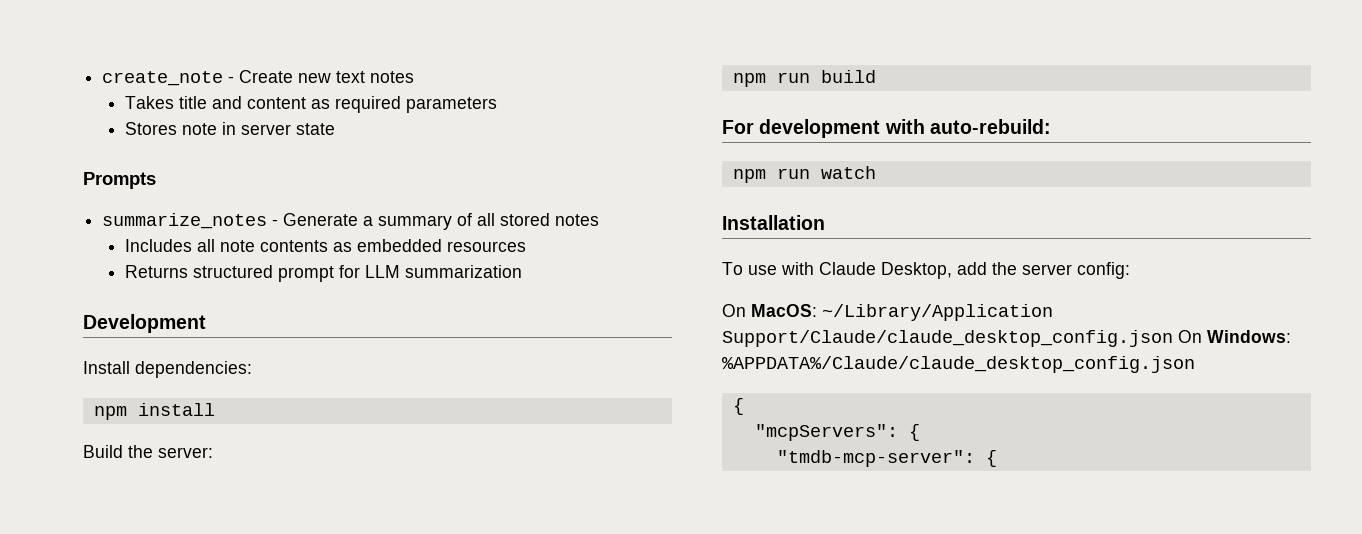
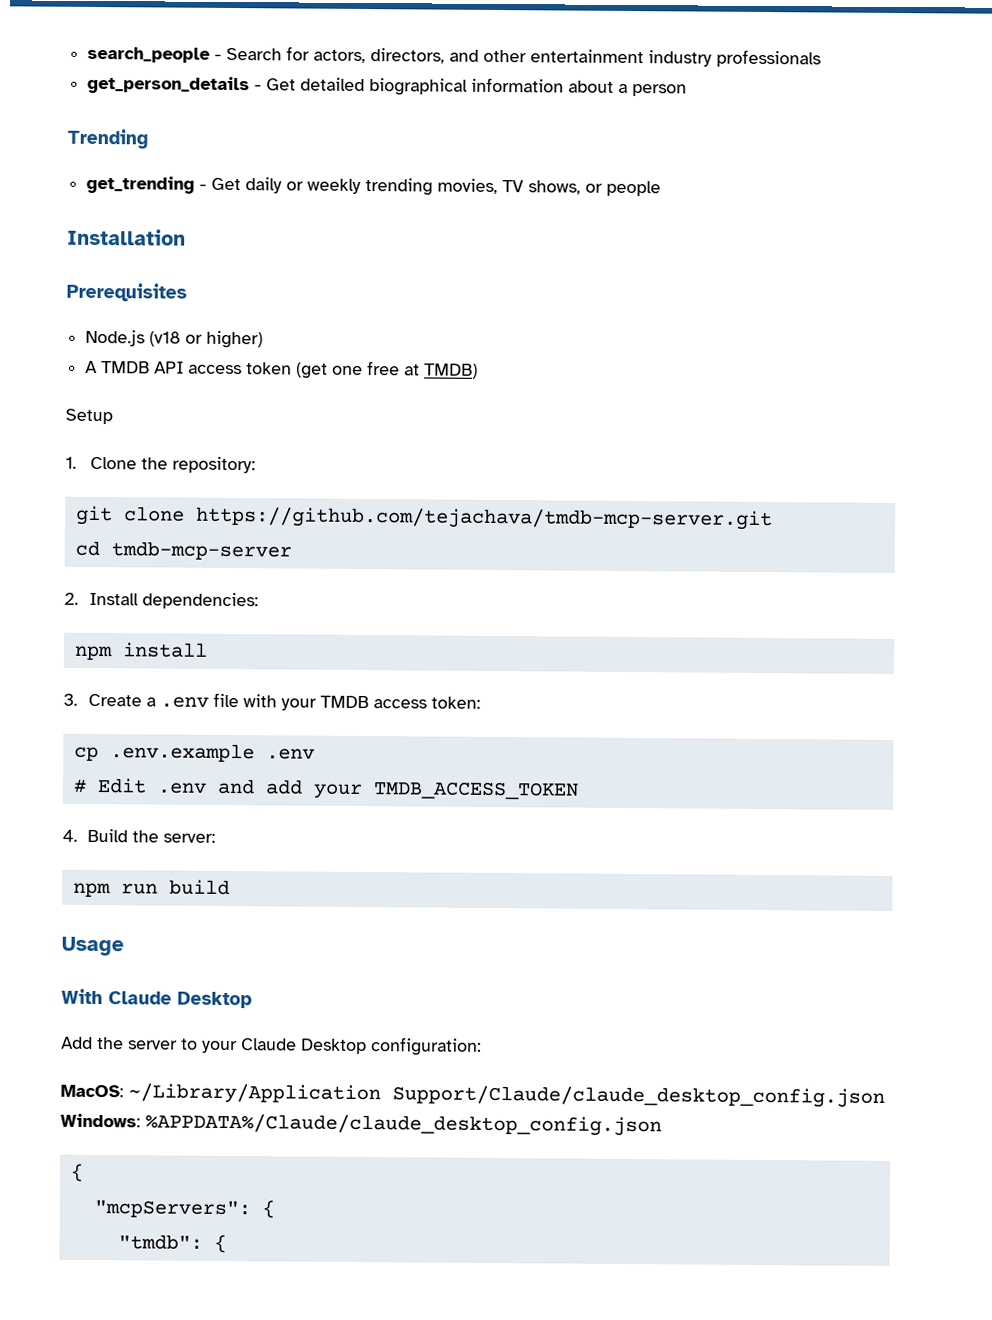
[102,70,415,86] [124,96,497,113] [124,122,335,135] [83,172,156,189] [102,213,600,230] [124,239,526,252] [124,265,522,282] [83,314,206,333] [83,361,252,378] [93,403,215,420] create_note - Create new text notes // Takes title and content as required parameters // Stores note in server state // Prompts // summarize_notes - Generate a summary of all stored notes // Includes all note contents as embedded resources // Returns structured prompt for LLM summarization // Development // Install dependencies: // npm install // -> [87,46,822,68] [87,75,688,97] [67,128,148,150] [86,175,662,197] [67,228,186,246] [66,282,187,302] [85,329,264,349] [85,360,479,379] [65,408,113,425] [65,456,257,474] [75,505,773,531] [74,540,292,561] [64,592,260,610] [73,642,208,661] [63,692,482,711] [73,743,315,763] [72,778,579,800] [62,829,78,842] search_people - Search for actors, directors, and other entertainment industry professionals // get_person_details - Get detailed biographical information about a person // Trending // get_trending - Get daily or weekly trending movies, TV shows, or people // Installation // Prerequisites // Node.js (v18 or higher) // A TMDB API access token (get one free at TMDB) // Setup // 1. Clone the repository: // git clone https://github.com/tejachava/tmdb-mcp-server.git // cd tmdb-mcp-server // 2. Install dependencies: // npm install // 3. Create a .env file with your TMDB access token: // cp .env.example .env // # Edit .env and add your TMDB_ACCESS_TOKEN // 4.
[722,119,1051,138] [732,166,876,183] [722,215,825,230] [722,262,1130,279] [722,304,746,317] For development with auto-rebuild: // npm run watch // Installation // To use with Claude Desktop, add the server config: // On -> [61,936,124,957] [61,988,252,1009] [61,1036,482,1056] Usage // With Claude Desktop // Add the server to your Claude Desktop configuration: //
[1178,330,1202,343] On -> (885, 1096) none
[776,450,975,467] "tmdb-mcp-server": -> [117,1234,203,1250] "tmdb":

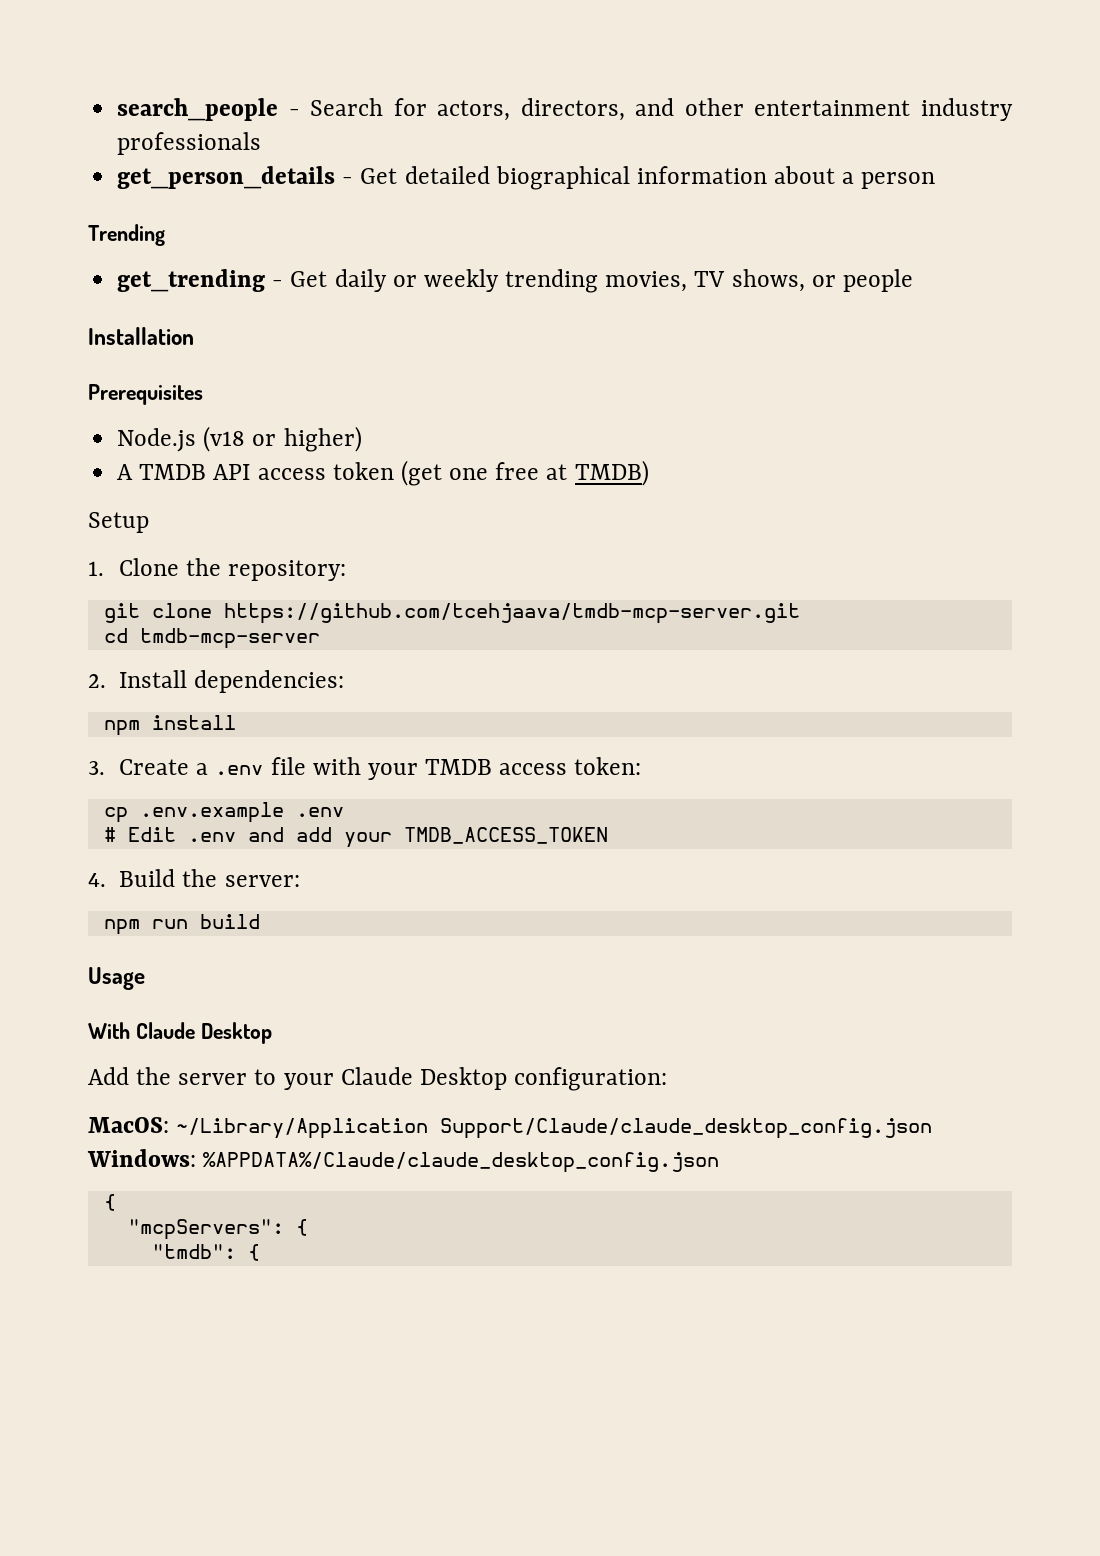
[194,506,773,531] https://github.com/tejachava/tmdb-mcp-server.git -> [223,603,800,624] https://github.com/tcehjaava/tmdb-mcp-server.git

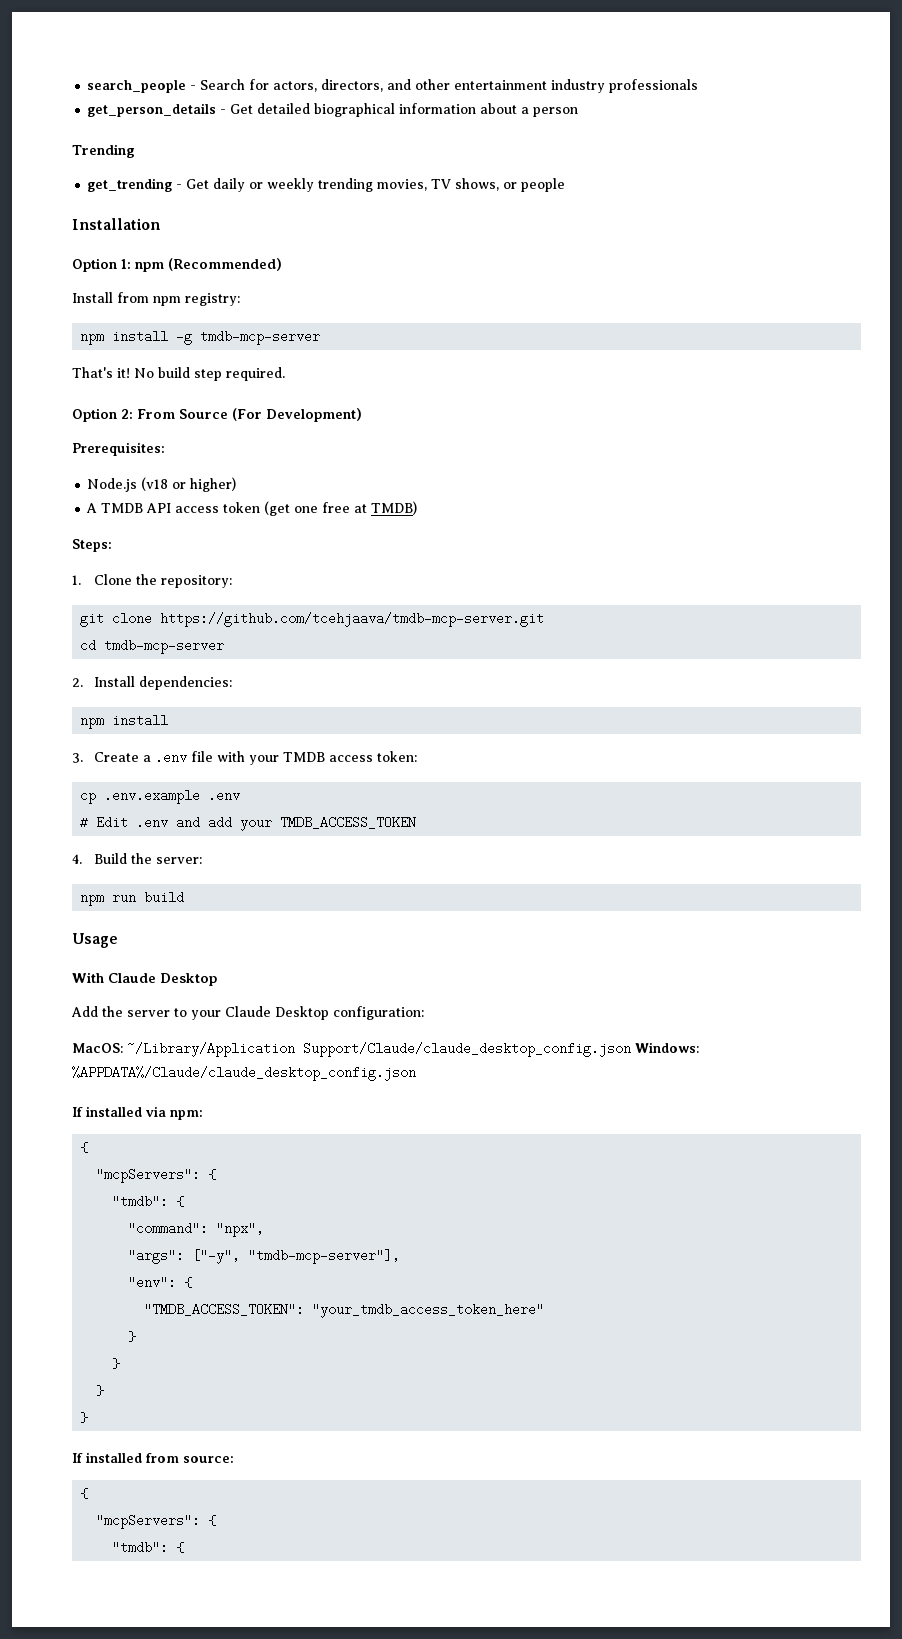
[88,384,203,405] Prerequisites -> [72,258,282,272] [72,292,240,306] [80,330,321,345] [72,367,285,381] [72,408,362,422] [72,442,165,456] Option 1: npm (Recommended) // Install from npm registry: // npm install -g tmdb-mcp-server // That's it! No build step required. // Option 2: From Source (For Development) // Prerequisites:
[88,512,149,533] Setup -> [72,539,112,552] Steps:
[103,1194,116,1211] [127,1219,308,1240] [151,1244,260,1261] // { // "mcpServers": { // "tmdb": { -> [72,1106,203,1120] [80,1142,89,1153] [96,1168,217,1183] [112,1195,185,1208] [128,1222,265,1237] [128,1249,401,1264] [128,1276,193,1289] [144,1303,545,1318] [128,1331,137,1342] [112,1358,121,1369] [96,1385,105,1396] [80,1412,89,1423] [72,1452,234,1463] [80,1488,89,1499] [96,1514,217,1529] [112,1541,185,1554] // If installed via npm: // { // "mcpServers": { // "tmdb": { // "command": "npx", // "args": ["-y", "tmdb-mcp-server"], // "env": { // "TMDB_ACCESS_TOKEN": "your_tmdb_access_token_here" // } // } // } // } // If installed from source: // { // "mcpServers": { // "tmdb": {

